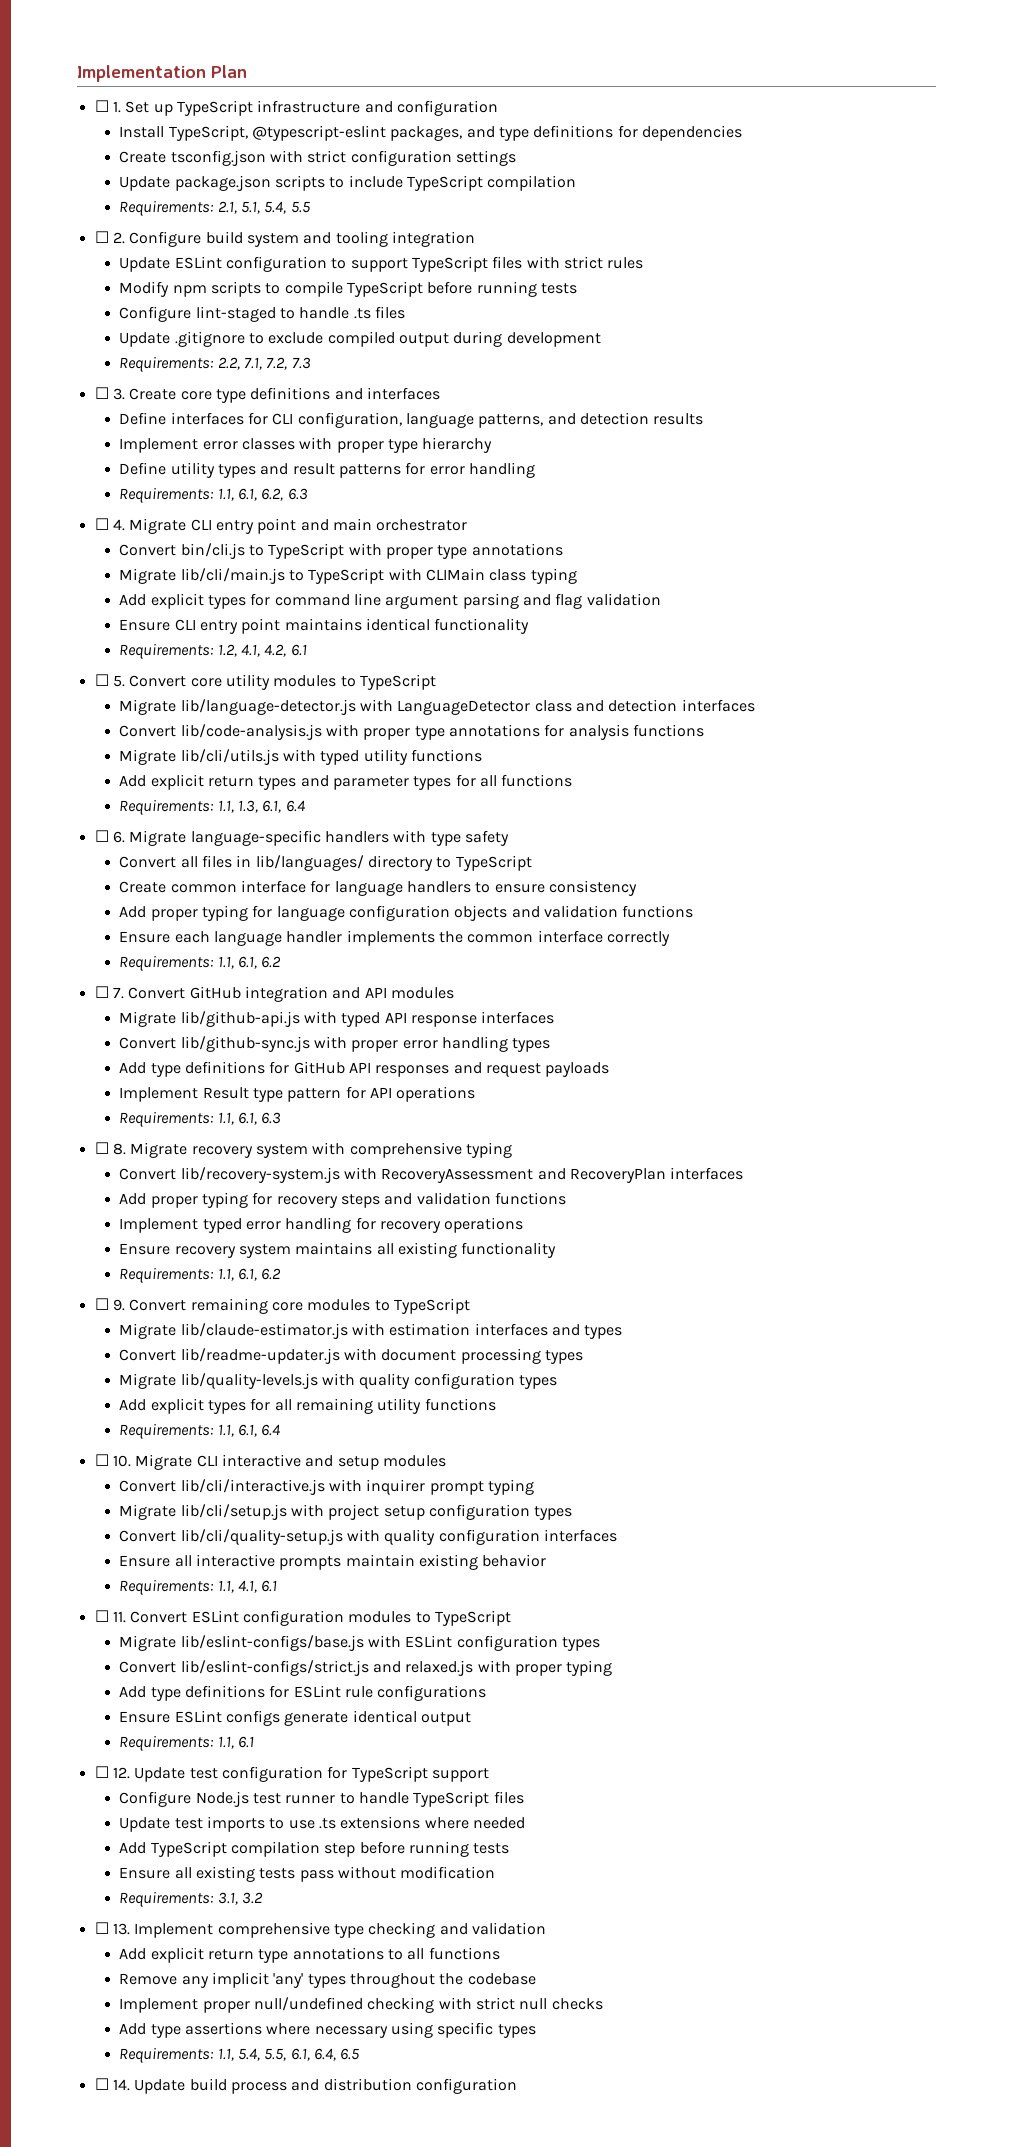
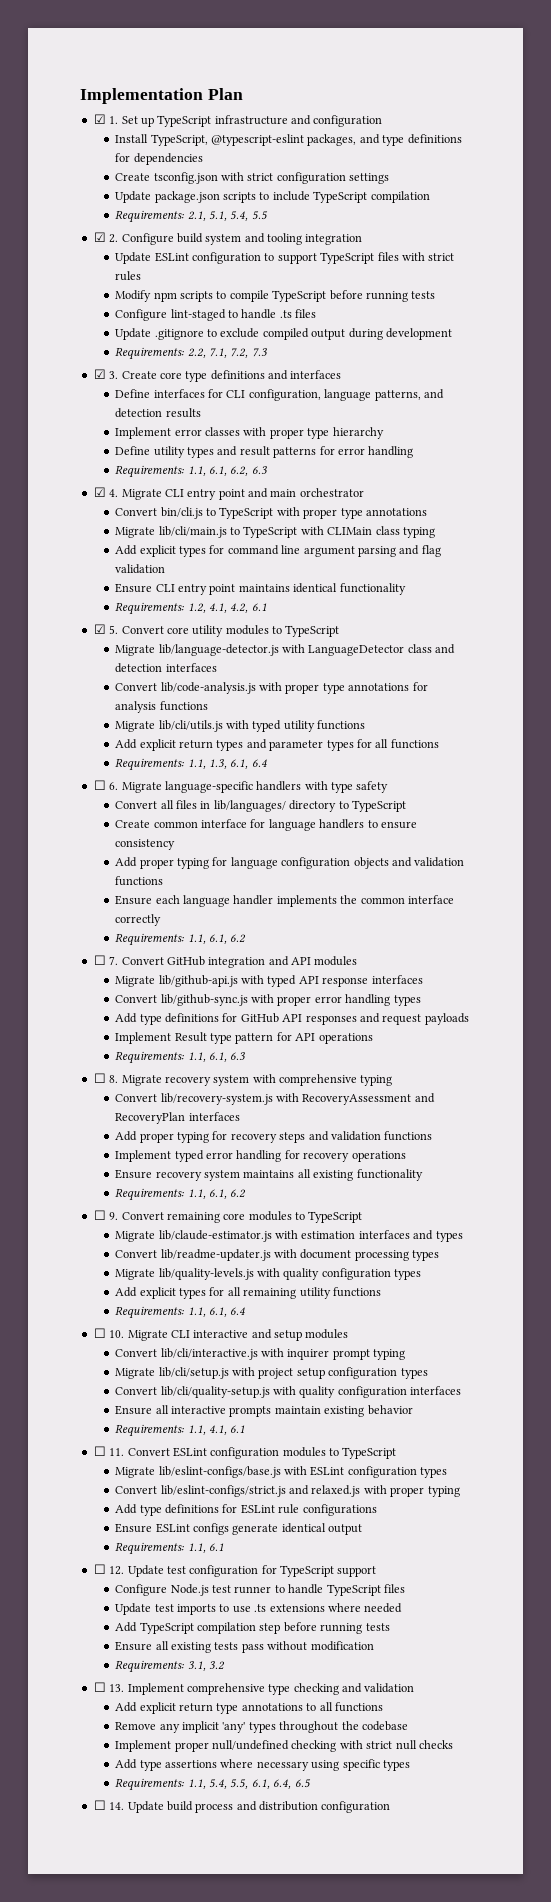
[94,100,109,112] ☐ -> [93,114,106,124] ☑
[94,231,109,243] ☐ -> [93,232,106,242] ☑
[94,387,109,399] ☐ -> [93,369,106,379] ☑
[94,518,109,530] ☐ -> [93,487,106,497] ☑
[94,674,109,686] ☐ -> [93,624,106,634] ☑

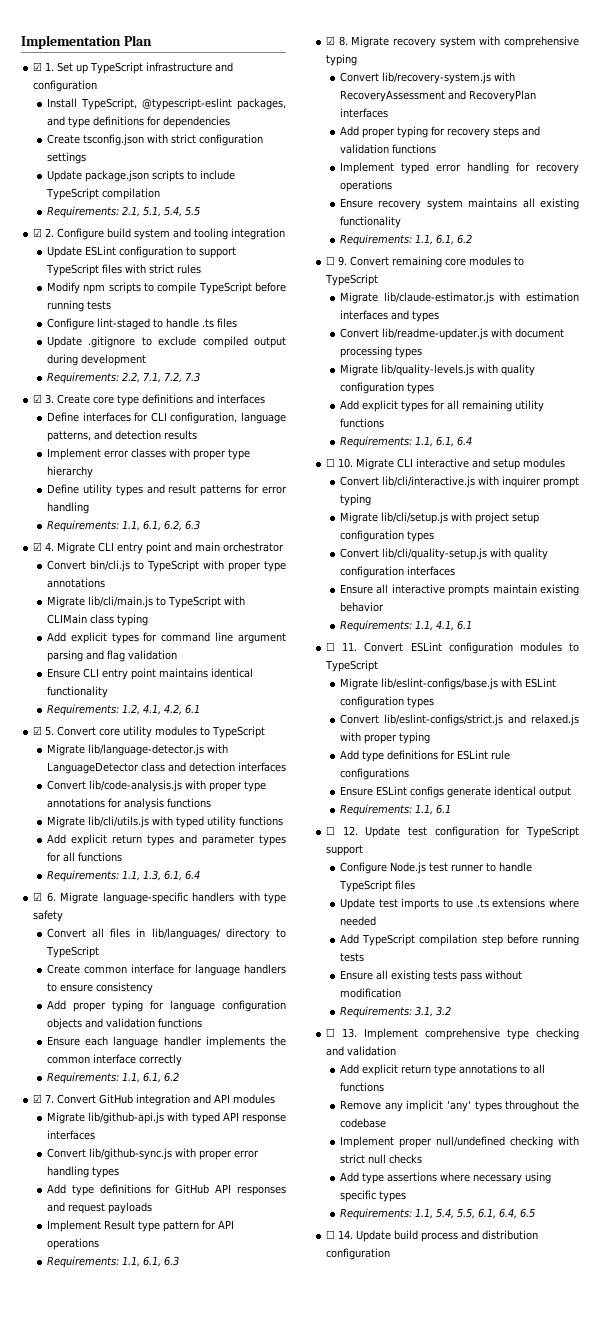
[93,780,106,790] ☐ -> [33,892,43,901] ☑
[93,955,106,965] ☐ -> [33,1094,43,1103] ☑
[93,1073,106,1083] ☐ -> [326,36,336,45] ☑

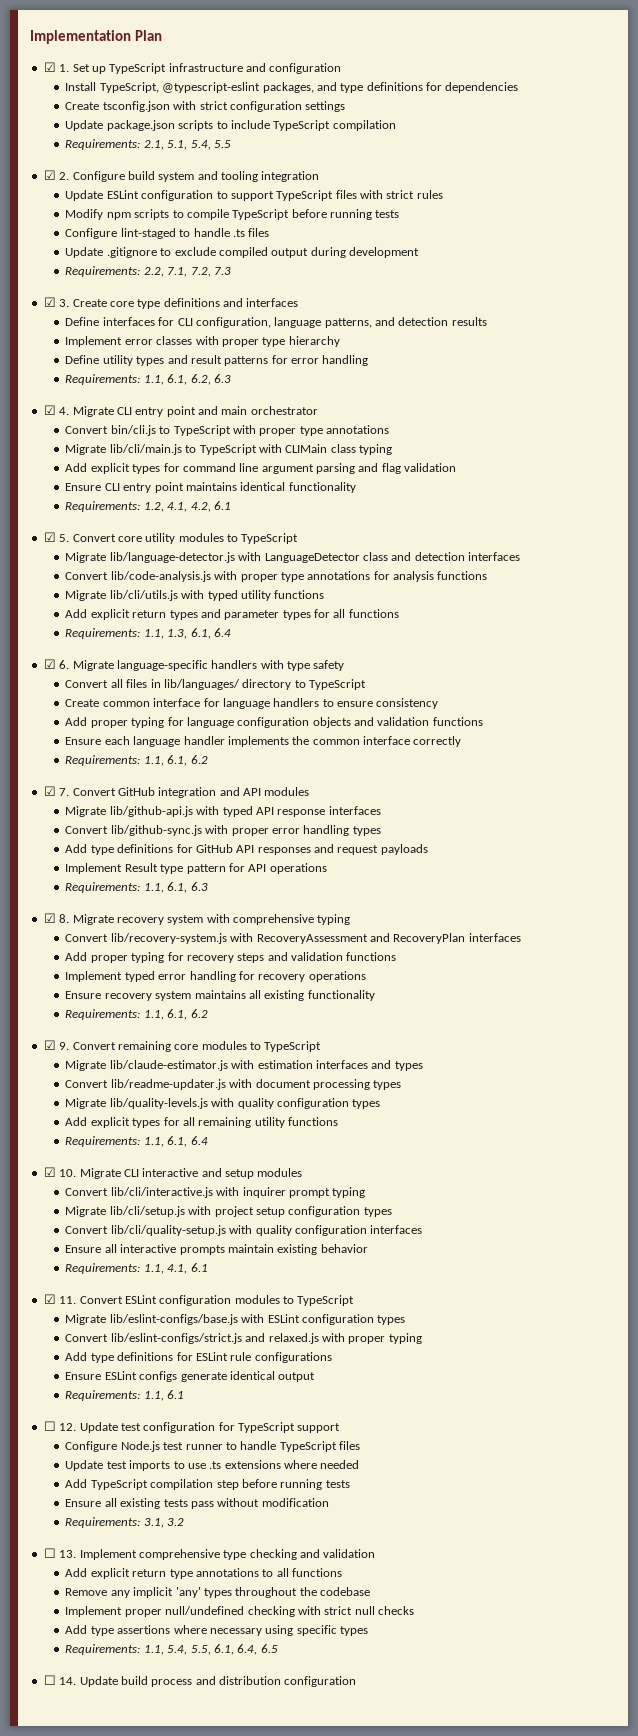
[326,256,336,265] ☐ -> [43,1040,56,1050] ☑
[326,458,336,467] ☐ -> [43,1167,56,1177] ☑
[326,642,336,651] ☐ -> [43,1294,56,1304] ☑

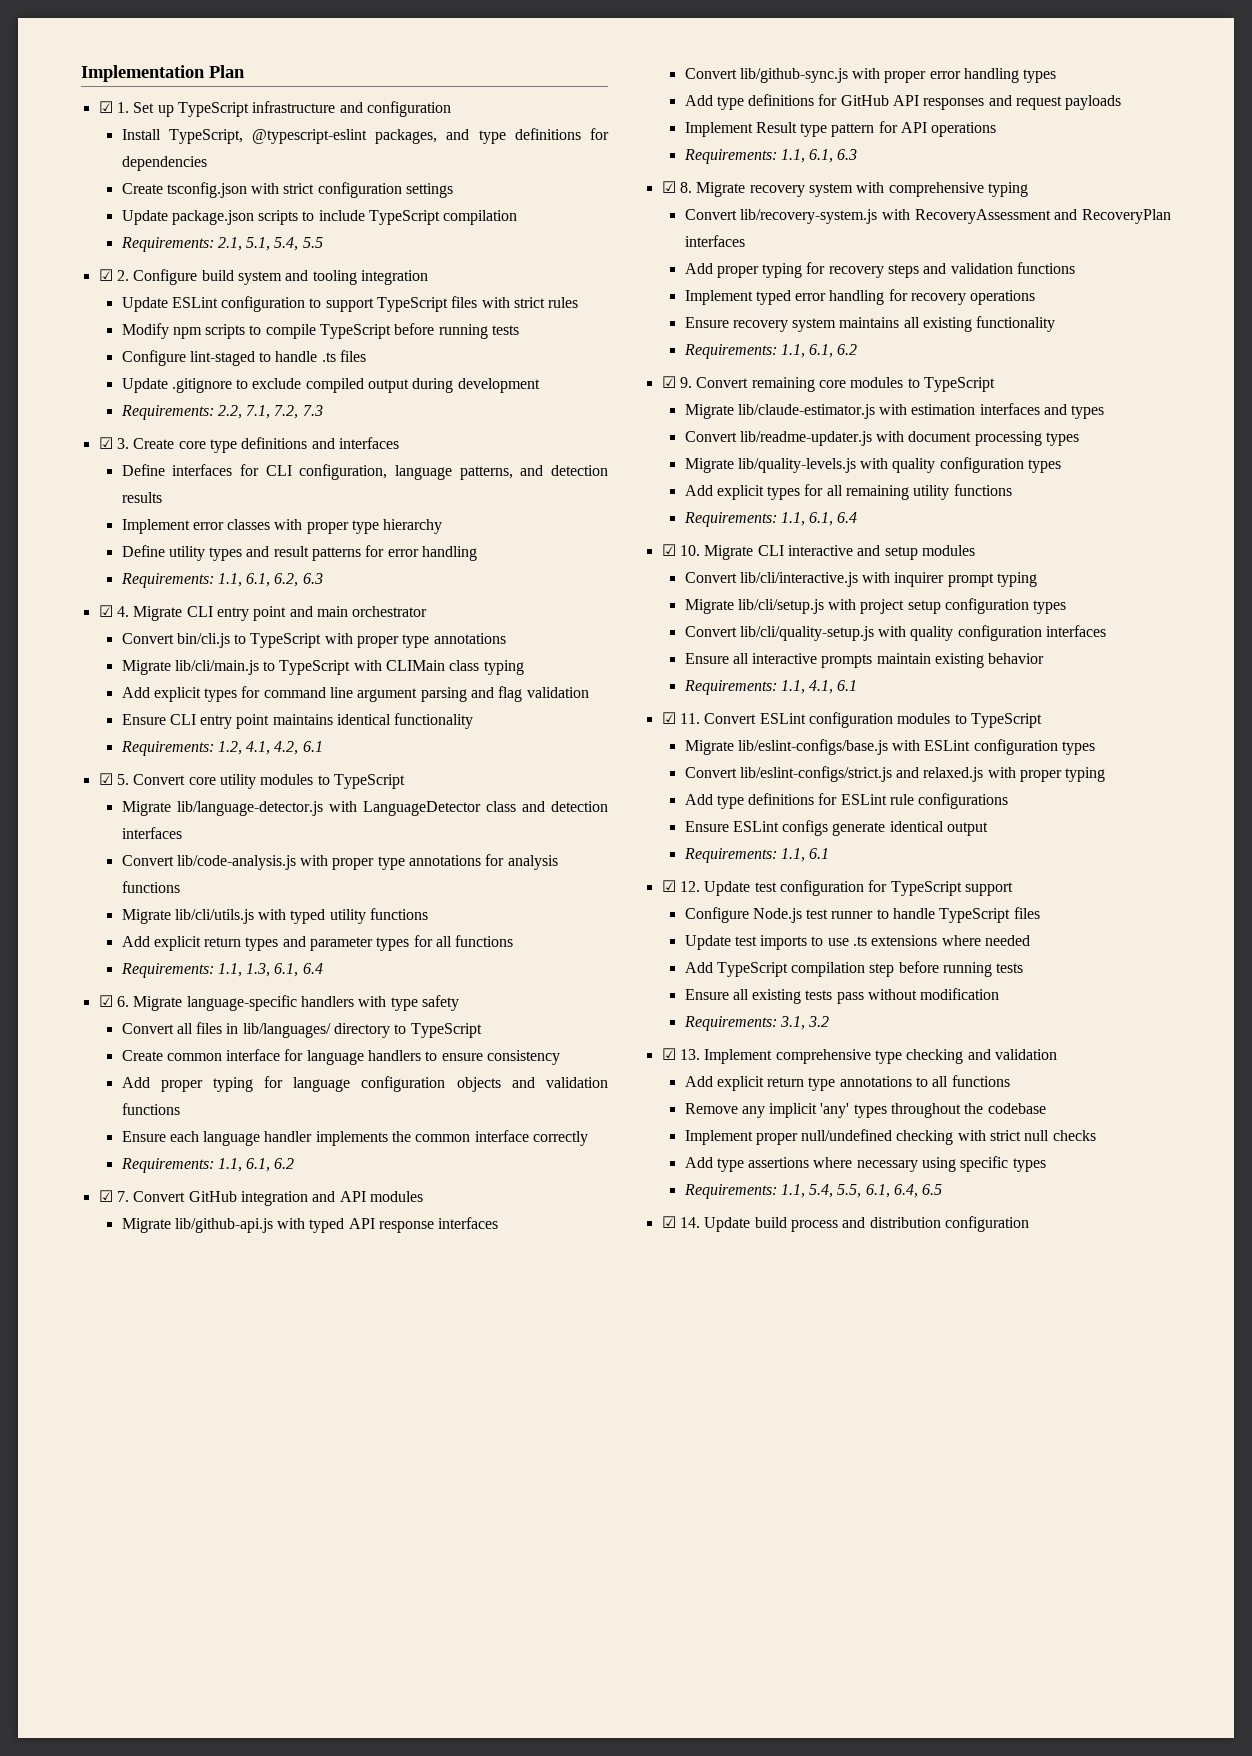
[43,1421,56,1431] ☐ -> [661,880,676,892] ☑
[43,1548,56,1558] ☐ -> [661,1048,676,1060] ☑
[43,1675,56,1685] ☐ -> [661,1216,676,1228] ☑

